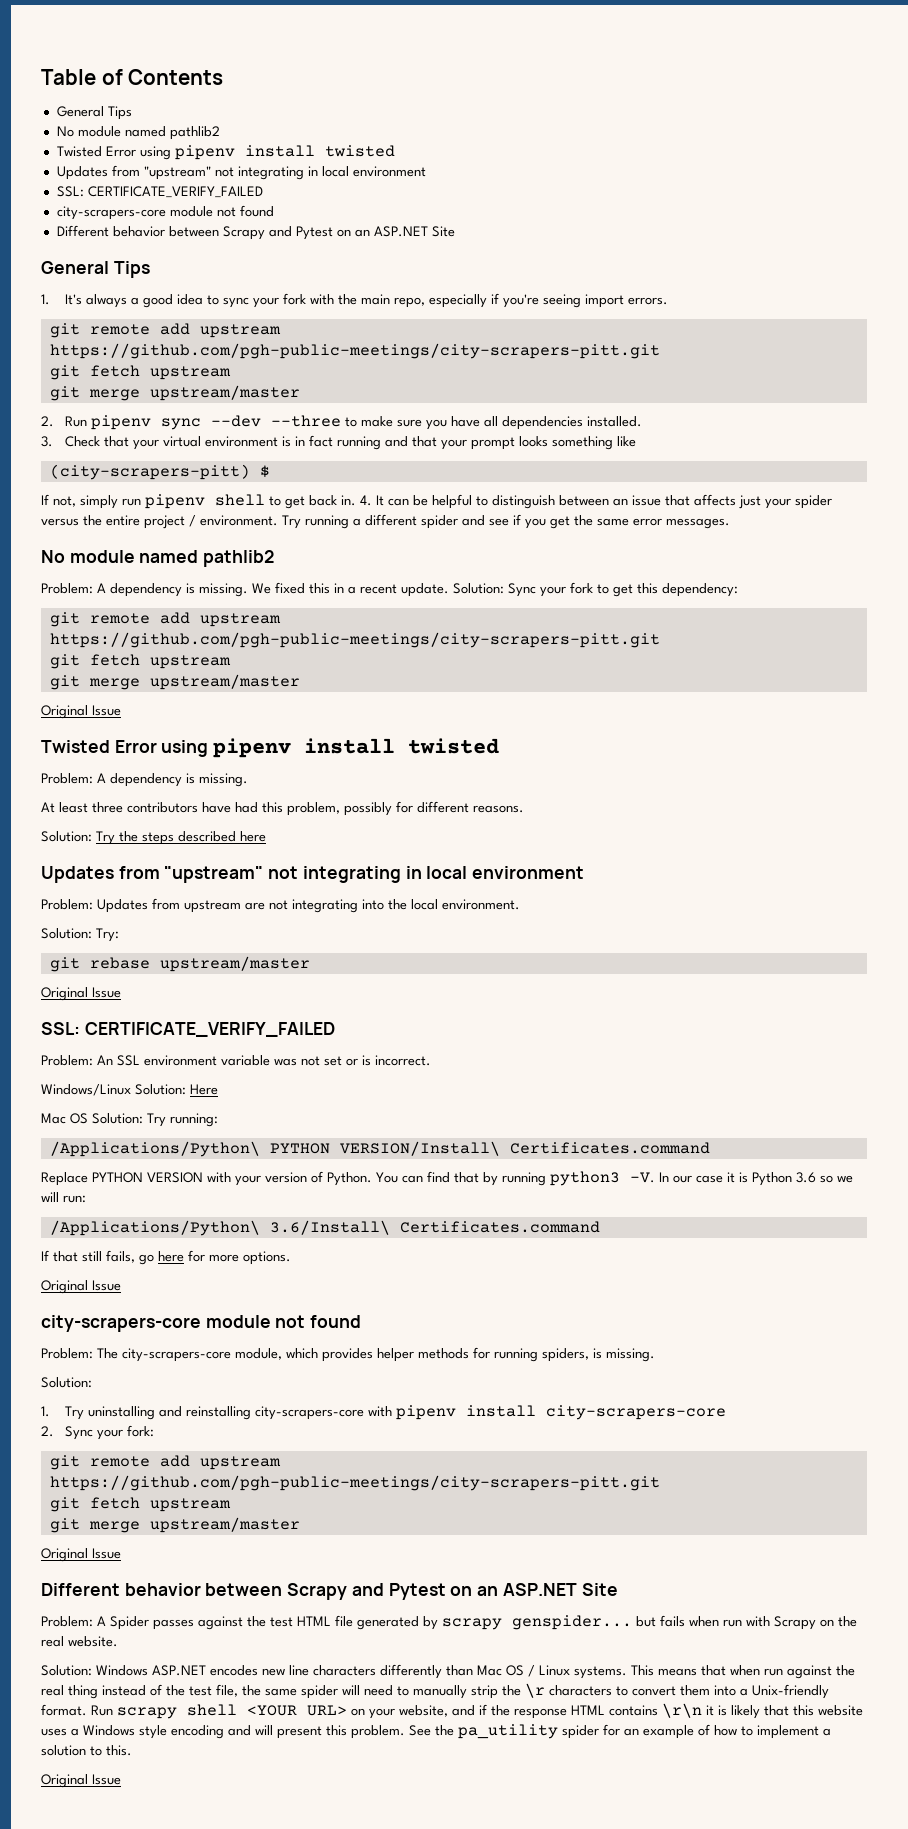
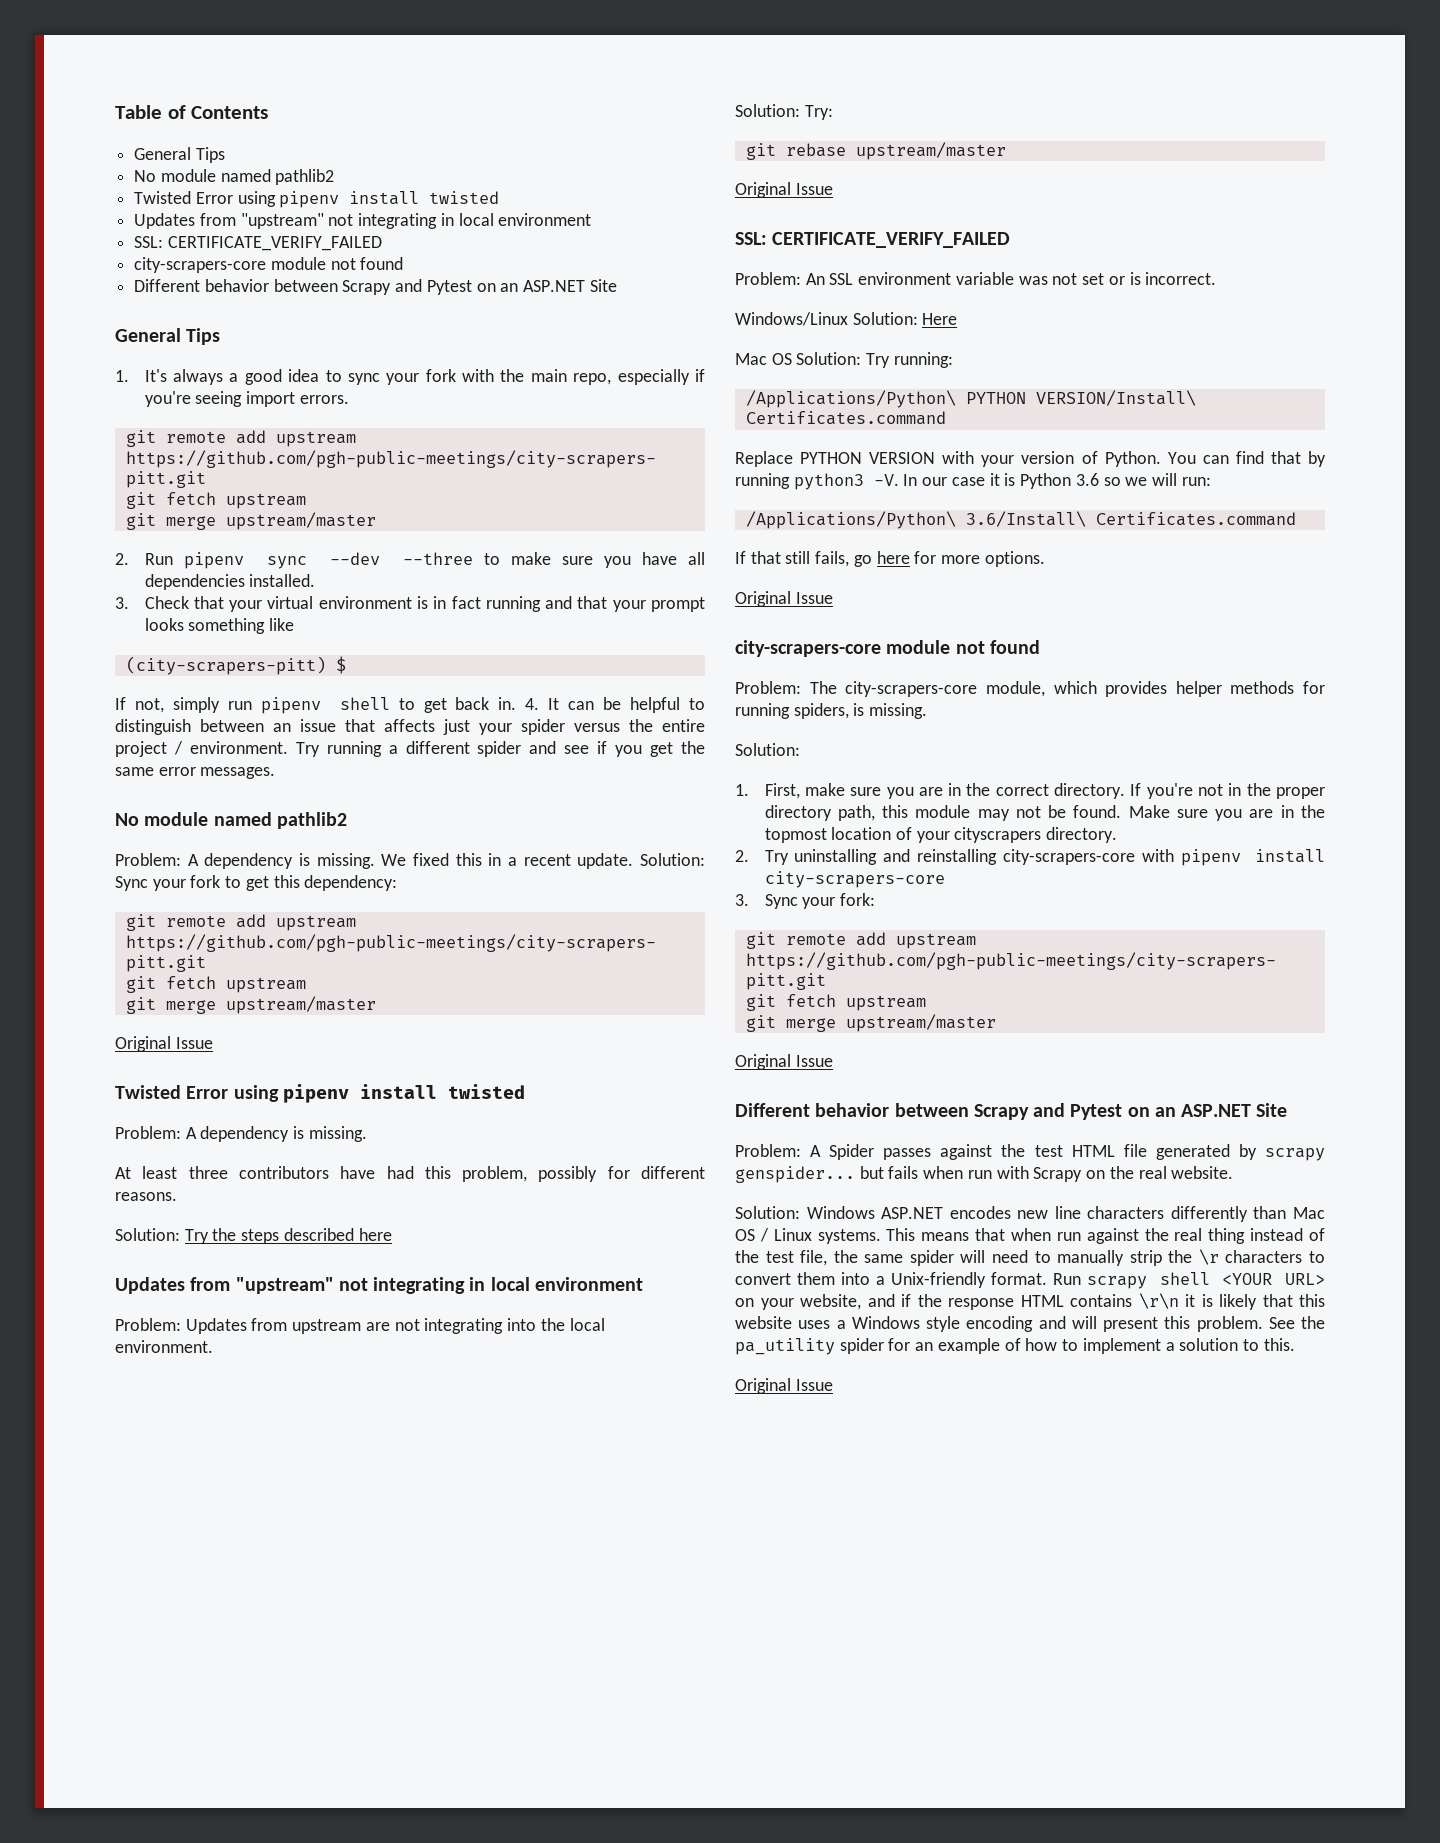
(50, 1411) none -> [764,783,1325,799] [764,805,1325,821] [764,827,1118,843] [735,850,749,862] First, make sure you are in the correct directory. If you're not in the proper directory path, this module may not be found. Make sure you are in the topmost location of your cityscrapers directory. // 2.
[41,1426,54,1437] 2. -> [735,894,749,906] 3.

